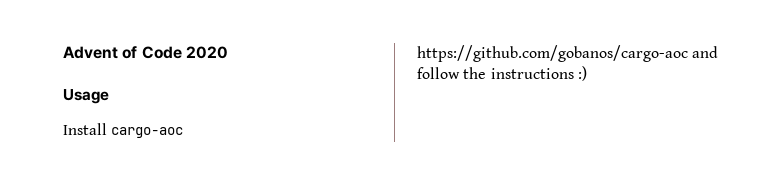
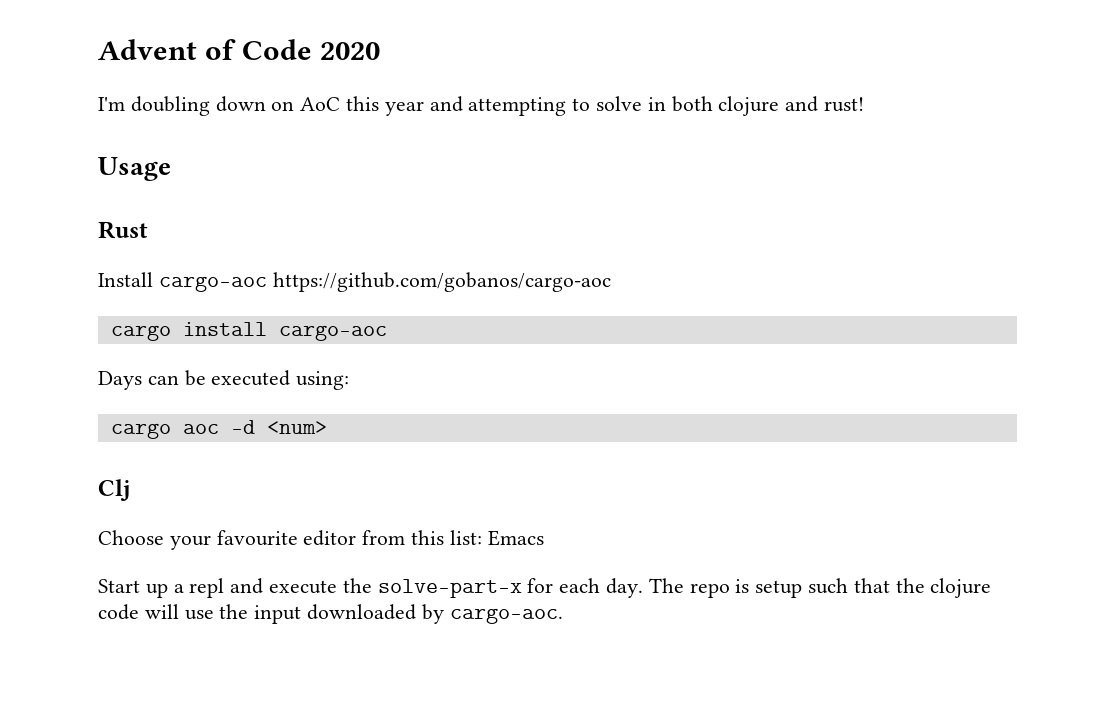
(228, 52) none -> [98,96,865,116] // I'm doubling down on AoC this year and attempting to solve in both clojure and rust!
(109, 96) none -> [98,221,148,239] // Rust
[692,46,719,58] [417,66,587,81] and follow the instructions :) -> [110,322,387,341] [98,370,350,390] [110,420,327,439] [98,479,130,501] [98,530,544,550] [98,578,992,598] [98,604,563,624] // cargo install cargo-aoc // Days can be executed using: // cargo aoc -d <num> // Clj // Choose your favourite editor from this list: Emacs // Start up a repl and execute the solve-part-x for each day. The repo is setup such that the clojure code will use the input downloaded by cargo-aoc.

